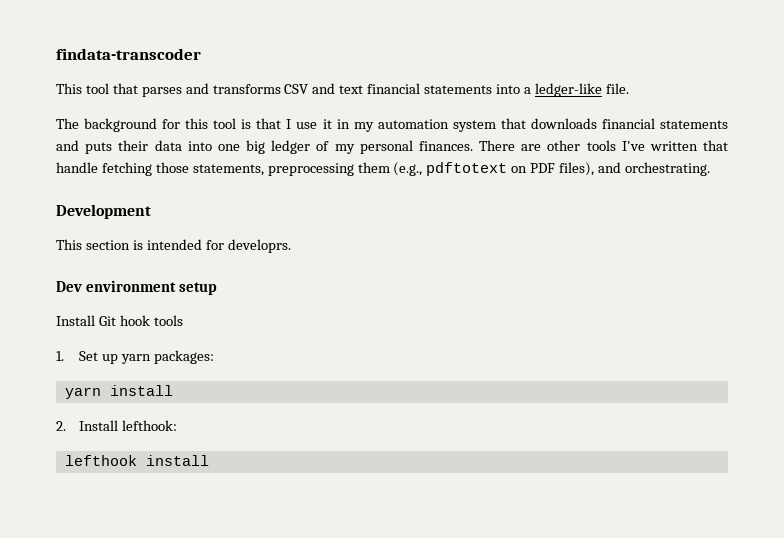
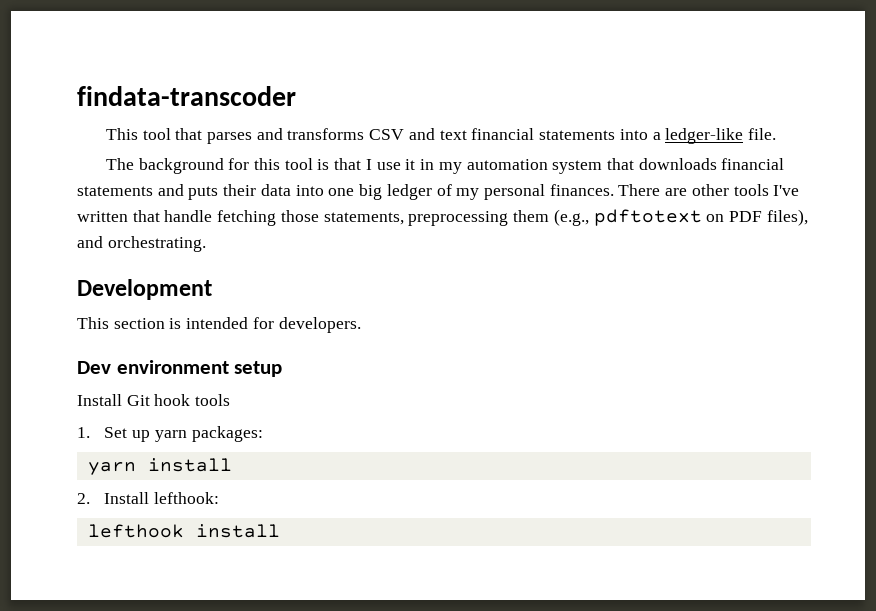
[227,239,291,253] developrs. -> [278,317,361,333] developers.

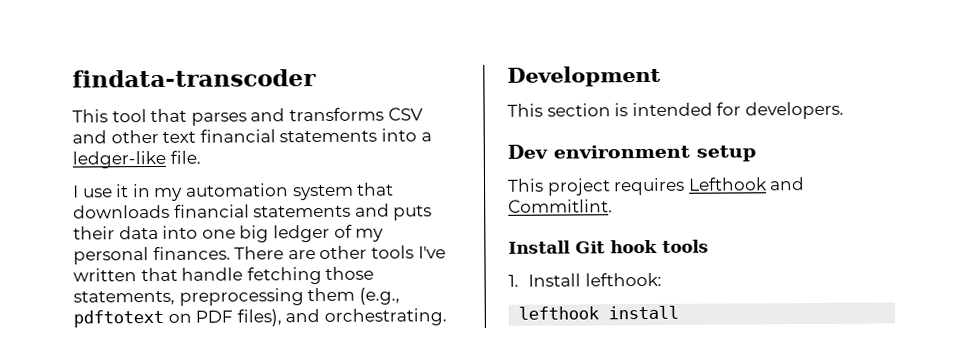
(435, 134) none -> [110,129,159,144] other
[105,158,362,174] The background for this tool is that -> (201, 157) none
[77,394,231,406] [77,426,263,442] [87,458,232,475] [77,493,90,504] Install Git hook tools // 1. Set up yarn packages: // yarn install // 2. -> [507,177,806,196] [508,199,613,213] [508,239,709,254] [508,274,519,287] This project requires Lefthook and Commitlint. // Install Git hook tools // 1.

